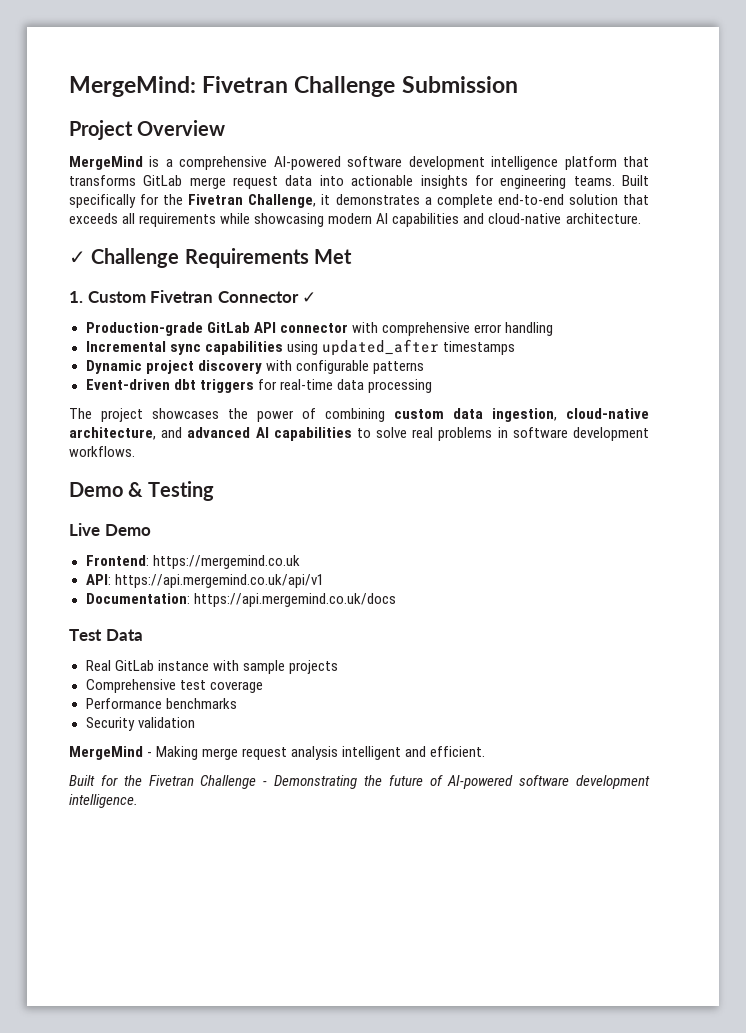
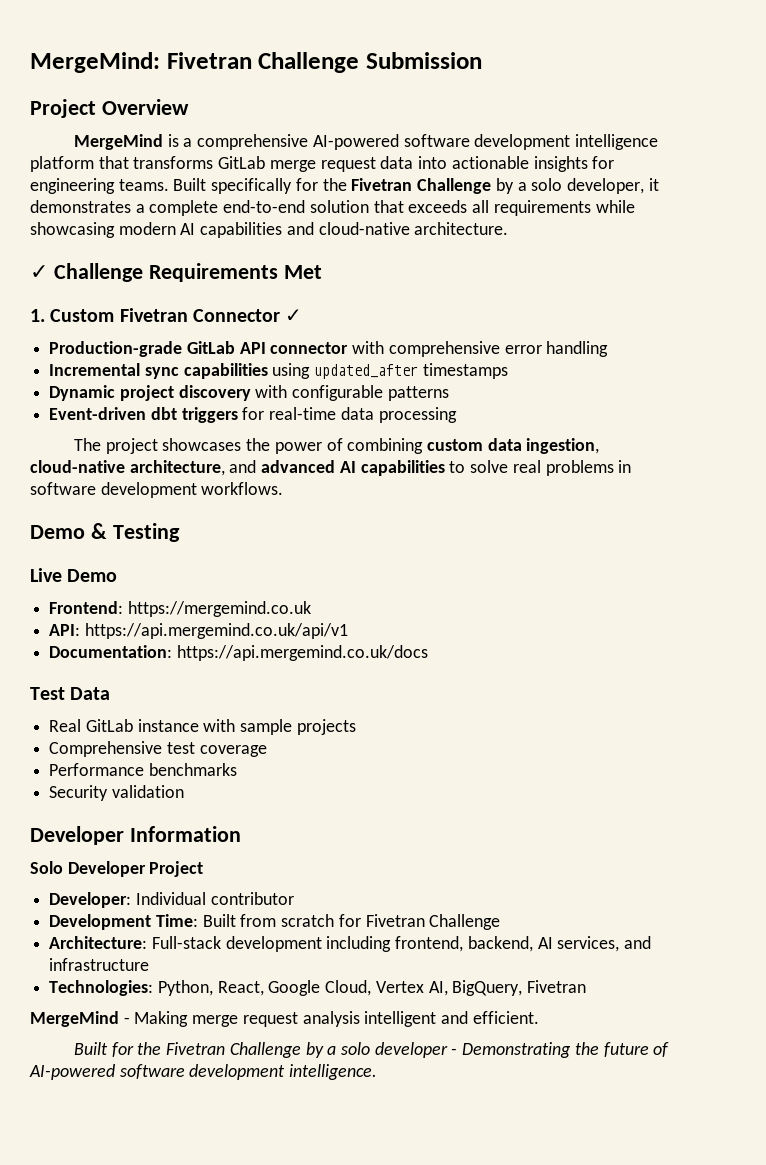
[248,194,317,208] Challenge, -> [417,178,644,194] Challenge by a solo developer,
(195, 722) none -> [30,826,241,845] [30,861,204,877] [49,892,294,908] [49,914,501,930] [49,936,652,952] [49,958,150,971] [49,980,587,996] // Developer Information // Solo Developer Project // Developer: Individual contributor // Development Time: Built from scratch for Fivetran Challenge // Architecture: Full-stack development including frontend, backend, AI services, and infrastructure // Technologies: Python, React, Google Cloud, Vertex AI, BigQuery, Fivetran
(257, 782) none -> [305,1042,448,1058] by a solo developer

